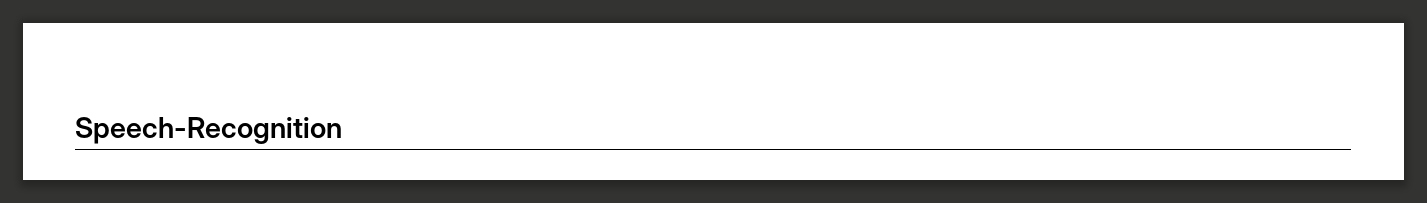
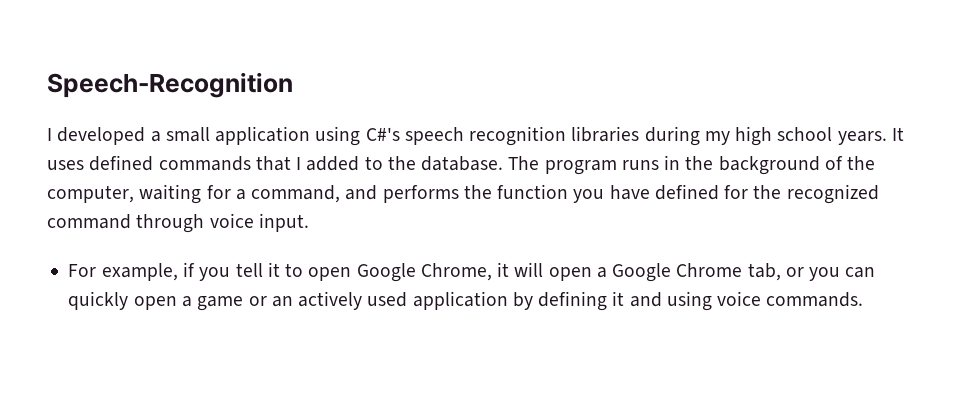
(342, 130) none -> [47,126,904,146] [47,155,876,175] [47,184,879,204] [47,213,309,233] [68,262,876,282] [68,291,864,311] // I developed a small application using C#'s speech recognition libraries during my high school years. It uses defined commands that I added to the database. The program runs in the background of the computer, waiting for a command, and performs the function you have defined for the recognized command through voice input. // For example, if you tell it to open Google Chrome, it will open a Google Chrome tab, or you can quickly open a game or an actively used application by defining it and using voice commands.

